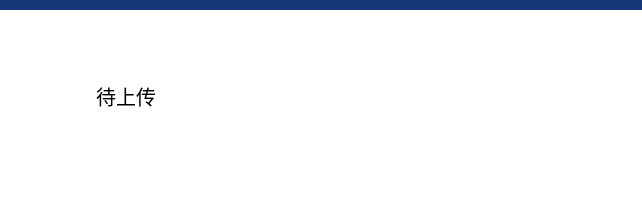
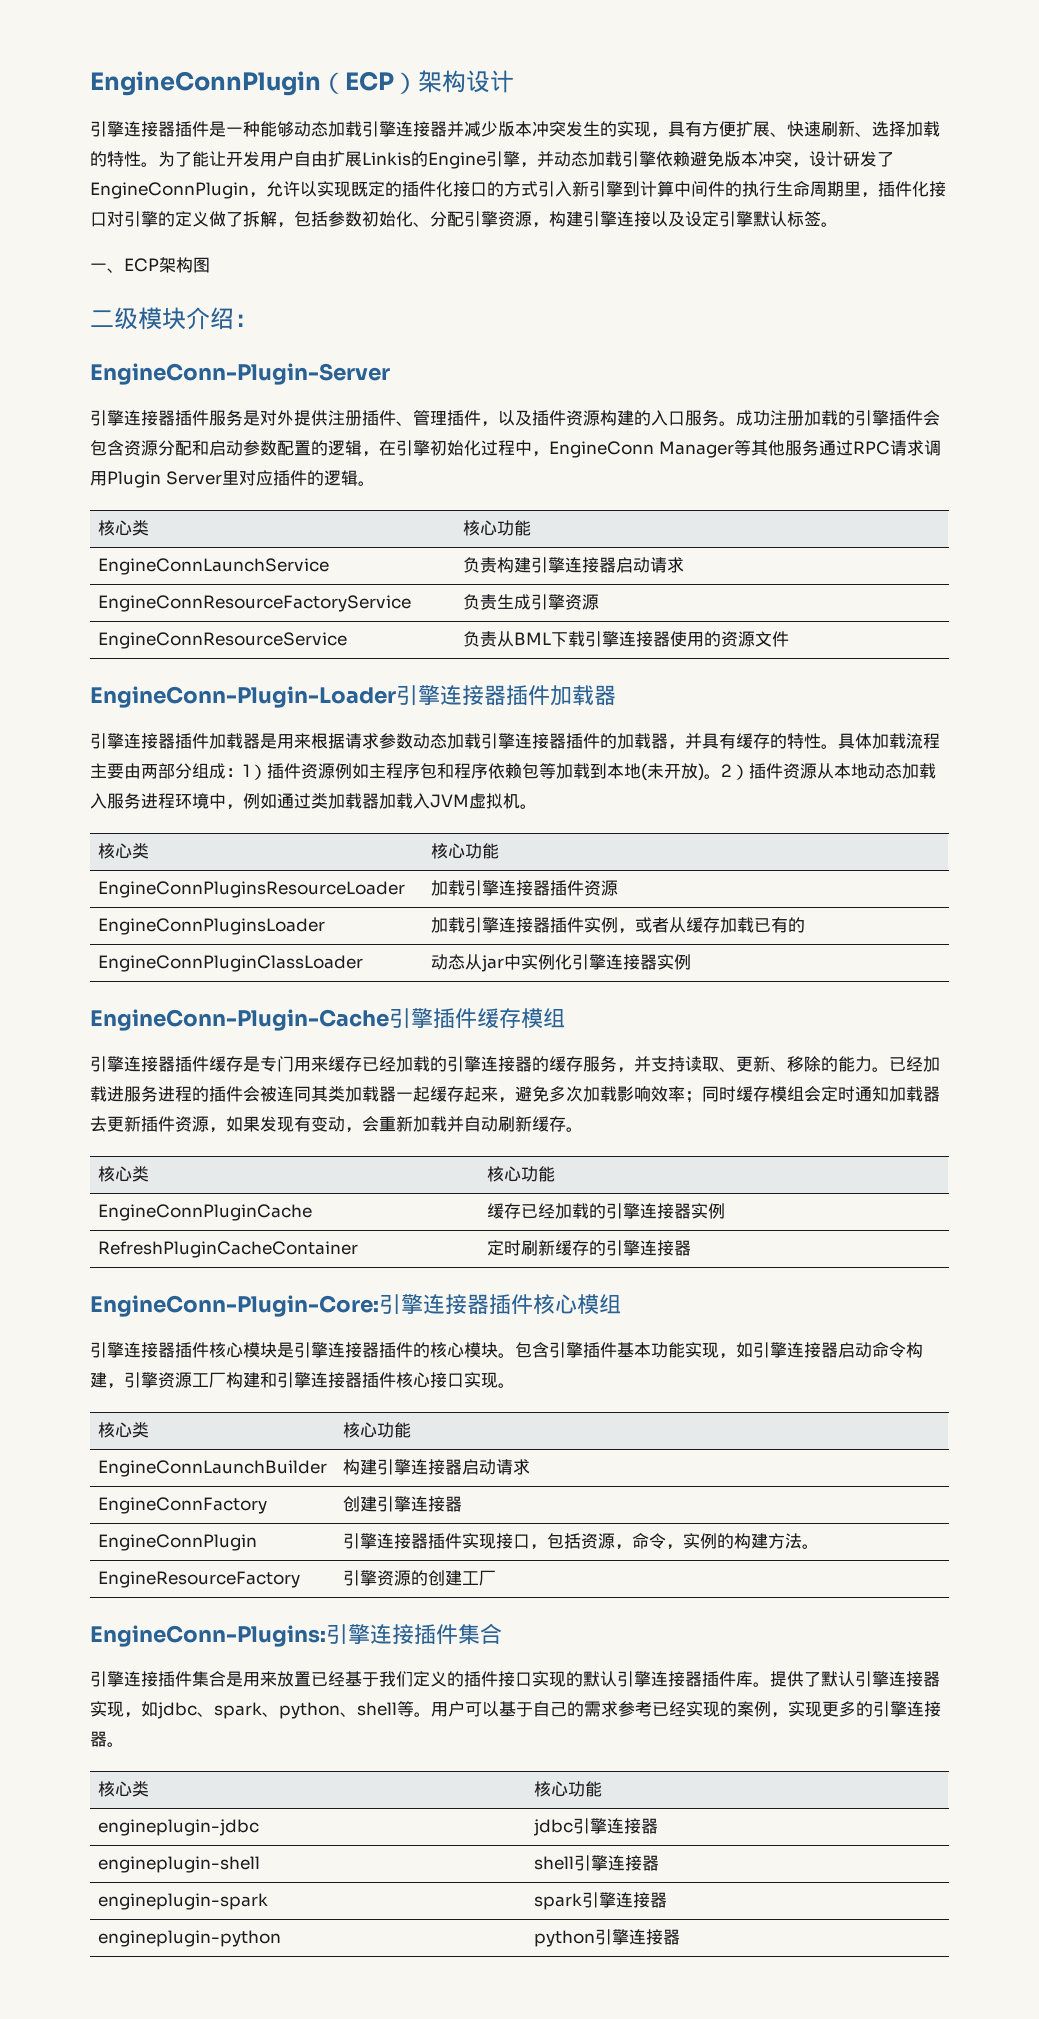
[96,87,156,107] 待上传 -> [90,70,514,96] [90,121,940,138] [90,151,894,169] [90,181,946,199] [90,211,838,228] [90,257,210,273] [90,307,258,330] [90,363,390,385] [90,410,940,427] [90,440,941,458] [90,470,375,488] [97,520,149,536] [462,520,531,536] [97,558,329,575] [462,557,684,573] [97,595,411,612] [462,594,599,610] [97,632,347,649] [462,631,789,647] [90,685,616,708] [90,733,940,750] [90,763,936,781] [90,793,537,810] [97,843,149,859] [430,843,499,859] [97,881,405,898] [430,880,618,896] [97,918,325,935] [430,917,805,934] [97,955,363,972] [430,954,691,972] [90,1008,565,1031] [90,1056,940,1073] [90,1086,940,1103] [90,1116,583,1133] [97,1166,149,1182] [486,1166,555,1182] [97,1204,312,1221] [486,1203,725,1219] [97,1241,358,1258] [486,1240,691,1256] [90,1294,621,1317] [90,1342,923,1359] [90,1372,515,1389] [97,1422,149,1438] [342,1422,411,1438] [97,1460,327,1477] [342,1459,530,1475] [97,1497,267,1514] [342,1496,462,1512] [97,1534,257,1551] [342,1533,819,1550] [97,1571,300,1588] [342,1570,496,1586] [90,1623,502,1647] [90,1671,940,1687] [90,1701,941,1719] [90,1731,124,1747] [97,1781,149,1797] [533,1781,602,1797] [97,1819,259,1836] [532,1818,658,1836] [97,1856,260,1873] [533,1855,659,1871] [97,1893,268,1910] [533,1892,667,1910] [97,1930,281,1947] [533,1929,680,1947] EngineConnPlugin（ECP）架构设计 // 引擎连接器插件是一种能够动态加载引擎连接器并减少版本冲突发生的实现，具有方便扩展、快速刷新、选择加载的特性。为了能让开发用户自由扩展Linkis的Engine引擎，并动态加载引擎依赖避免版本冲突，设计研发了EngineConnPlugin，允许以实现既定的插件化接口的方式引入新引擎到计算中间件的执行生命周期里，插件化接口对引擎的定义做了拆解，包括参数初始化、分配引擎资源，构建引擎连接以及设定引擎默认标签。 // 一、ECP架构图 // 二级模块介绍： // EngineConn-Plugin-Server // 引擎连接器插件服务是对外提供注册插件、管理插件，以及插件资源构建的入口服务。成功注册加载的引擎插件会包含资源分配和启动参数配置的逻辑，在引擎初始化过程中，EngineConn Manager等其他服务通过RPC请求调用Plugin Server里对应插件的逻辑。 // 核心类 | 核心功能 // EngineConnLaunchService | 负责构建引擎连接器启动请求 // EngineConnResourceFactoryService | 负责生成引擎资源 // EngineConnResourceService | 负责从BML下载引擎连接器使用的资源文件 // EngineConn-Plugin-Loader引擎连接器插件加载器 // 引擎连接器插件加载器是用来根据请求参数动态加载引擎连接器插件的加载器，并具有缓存的特性。具体加载流程主要由两部分组成：1）插件资源例如主程序包和程序依赖包等加载到本地(未开放)。2）插件资源从本地动态加载入服务进程环境中，例如通过类加载器加载入JVM虚拟机。 // 核心类 | 核心功能 // EngineConnPluginsResourceLoader | 加载引擎连接器插件资源 // EngineConnPluginsLoader | 加载引擎连接器插件实例，或者从缓存加载已有的 // EngineConnPluginClassLoader | 动态从jar中实例化引擎连接器实例 // EngineConn-Plugin-Cache引擎插件缓存模组 // 引擎连接器插件缓存是专门用来缓存已经加载的引擎连接器的缓存服务，并支持读取、更新、移除的能力。已经加载进服务进程的插件会被连同其类加载器一起缓存起来，避免多次加载影响效率；同时缓存模组会定时通知加载器去更新插件资源，如果发现有变动，会重新加载并自动刷新缓存。 // 核心类 | 核心功能 // EngineConnPluginCache | 缓存已经加载的引擎连接器实例 // RefreshPluginCacheContainer | 定时刷新缓存的引擎连接器 // EngineConn-Plugin-Core:引擎连接器插件核心模组 // 引擎连接器插件核心模块是引擎连接器插件的核心模块。包含引擎插件基本功能实现，如引擎连接器启动命令构建，引擎资源工厂构建和引擎连接器插件核心接口实现。 // 核心类 | 核心功能 // EngineConnLaunchBuilder | 构建引擎连接器启动请求 // EngineConnFactory | 创建引擎连接器 // EngineConnPlugin | 引擎连接器插件实现接口，包括资源，命令，实例的构建方法。 // EngineResourceFactory | 引擎资源的创建工厂 // EngineConn-Plugins:引擎连接插件集合 // 引擎连接插件集合是用来放置已经基于我们定义的插件接口实现的默认引擎连接器插件库。提供了默认引擎连接器实现，如jdbc、spark、python、shell等。用户可以基于自己的需求参考已经实现的案例，实现更多的引擎连接器。 // 核心类 | 核心功能 // engineplugin-jdbc | jdbc引擎连接器 // engineplugin-shell | shell引擎连接器 // engineplugin-spark | spark引擎连接器 // engineplugin-python | python引擎连接器

